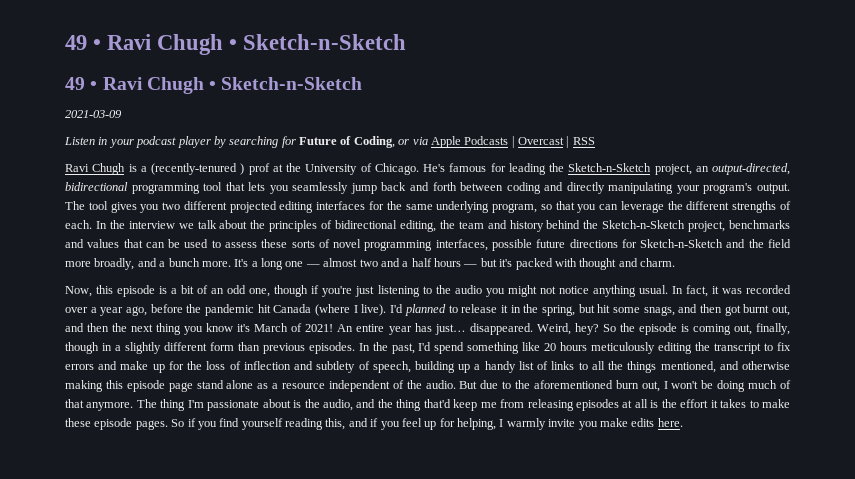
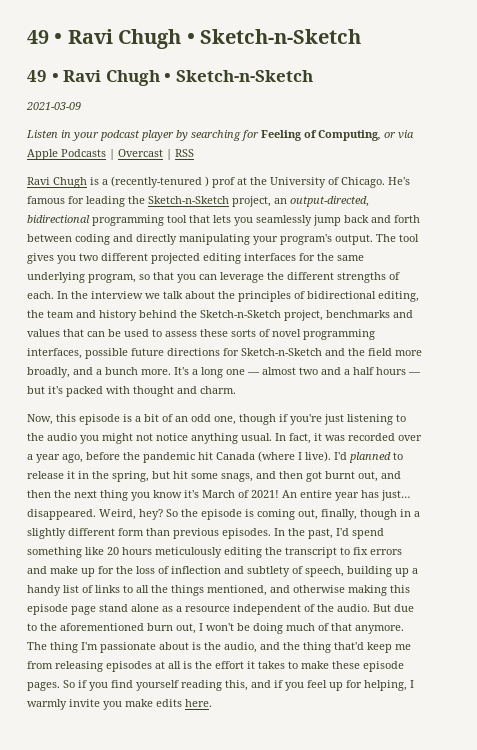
[299,136,395,148] Future of Coding, -> [261,130,381,141] Feeling of Computing,

